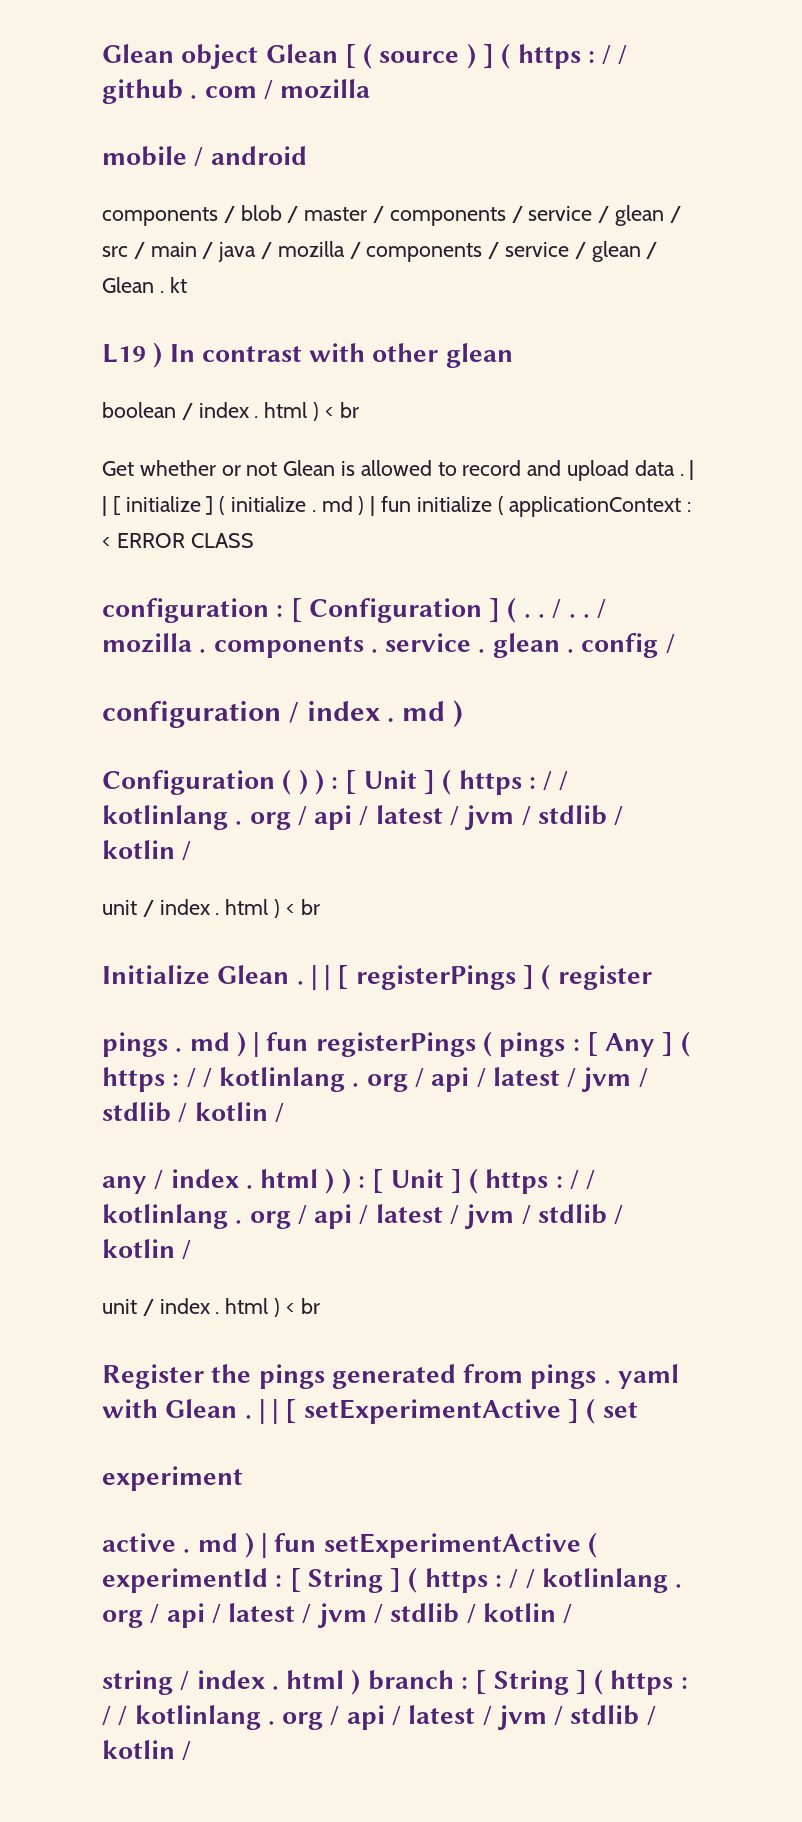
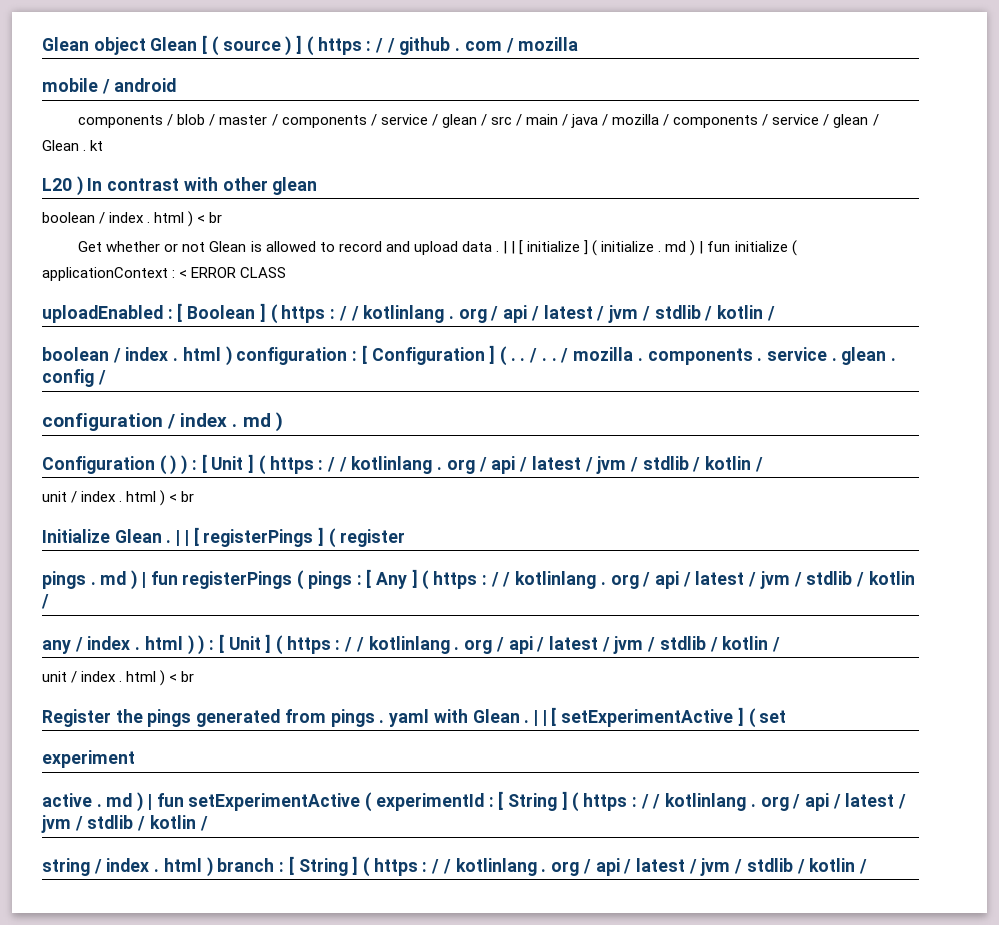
[102,344,146,363] L19 -> [42,178,72,191] L20
(254, 540) none -> [42,303,775,324] [42,346,232,366] uploadEnabled : [ Boolean ] ( https : / / kotlinlang . org / api / latest / jvm / stdlib / kotlin / // boolean / index . html )

